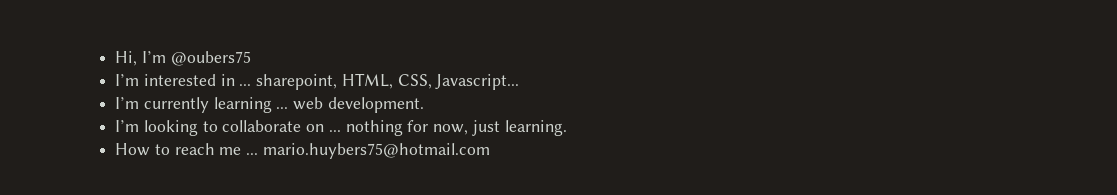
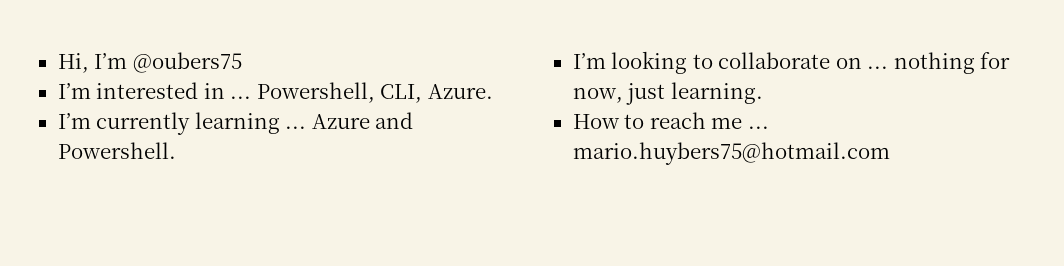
[256,73,520,90] sharepoint, HTML, CSS, Javascript... -> [256,82,493,103] Powershell, CLI, Azure.
[293,97,424,113] web development. -> [311,112,414,129] [57,142,176,159] Azure and Powershell.

